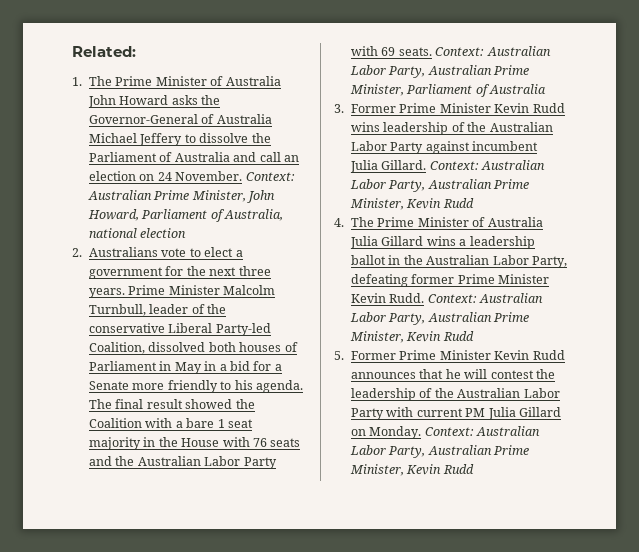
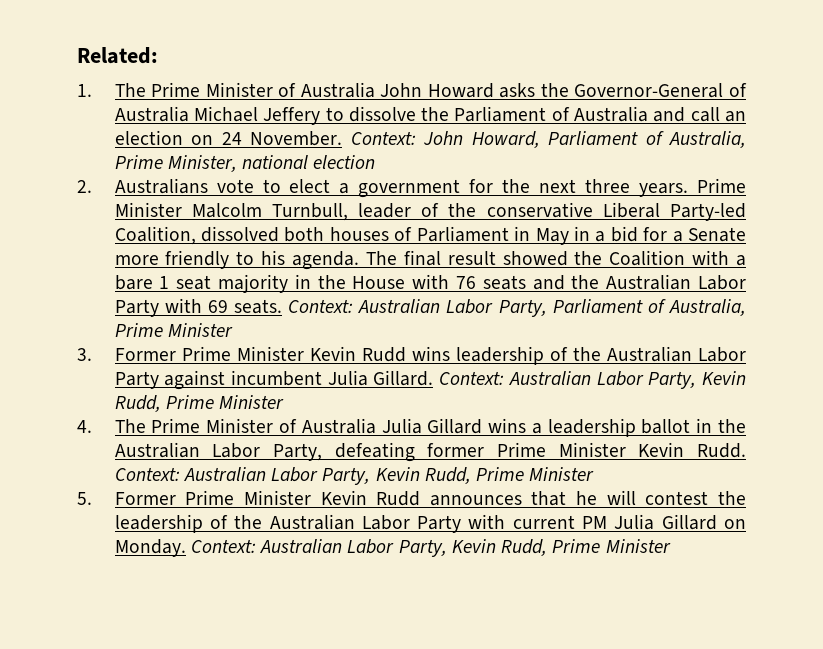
[88,190,246,202] Australian Prime Minister, -> (416, 138) none
(284, 215) none -> [114,155,237,172] Prime Minister,
[427,65,530,75] [350,84,547,97] Australian Prime Minister, Parliament of Australia -> [552,299,747,316] [114,323,233,337] Parliament of Australia, Prime Minister
[427,179,530,189] [350,198,474,210] Australian Prime Minister, Kevin Rudd -> [701,371,746,385] [114,395,285,412] Kevin Rudd, Prime Minister
[427,312,530,322] [350,331,474,343] Australian Prime Minister, Kevin Rudd -> [375,467,595,484] Kevin Rudd, Prime Minister
[427,445,530,455] [350,464,474,476] Australian Prime Minister, Kevin Rudd -> [451,539,671,556] Kevin Rudd, Prime Minister

